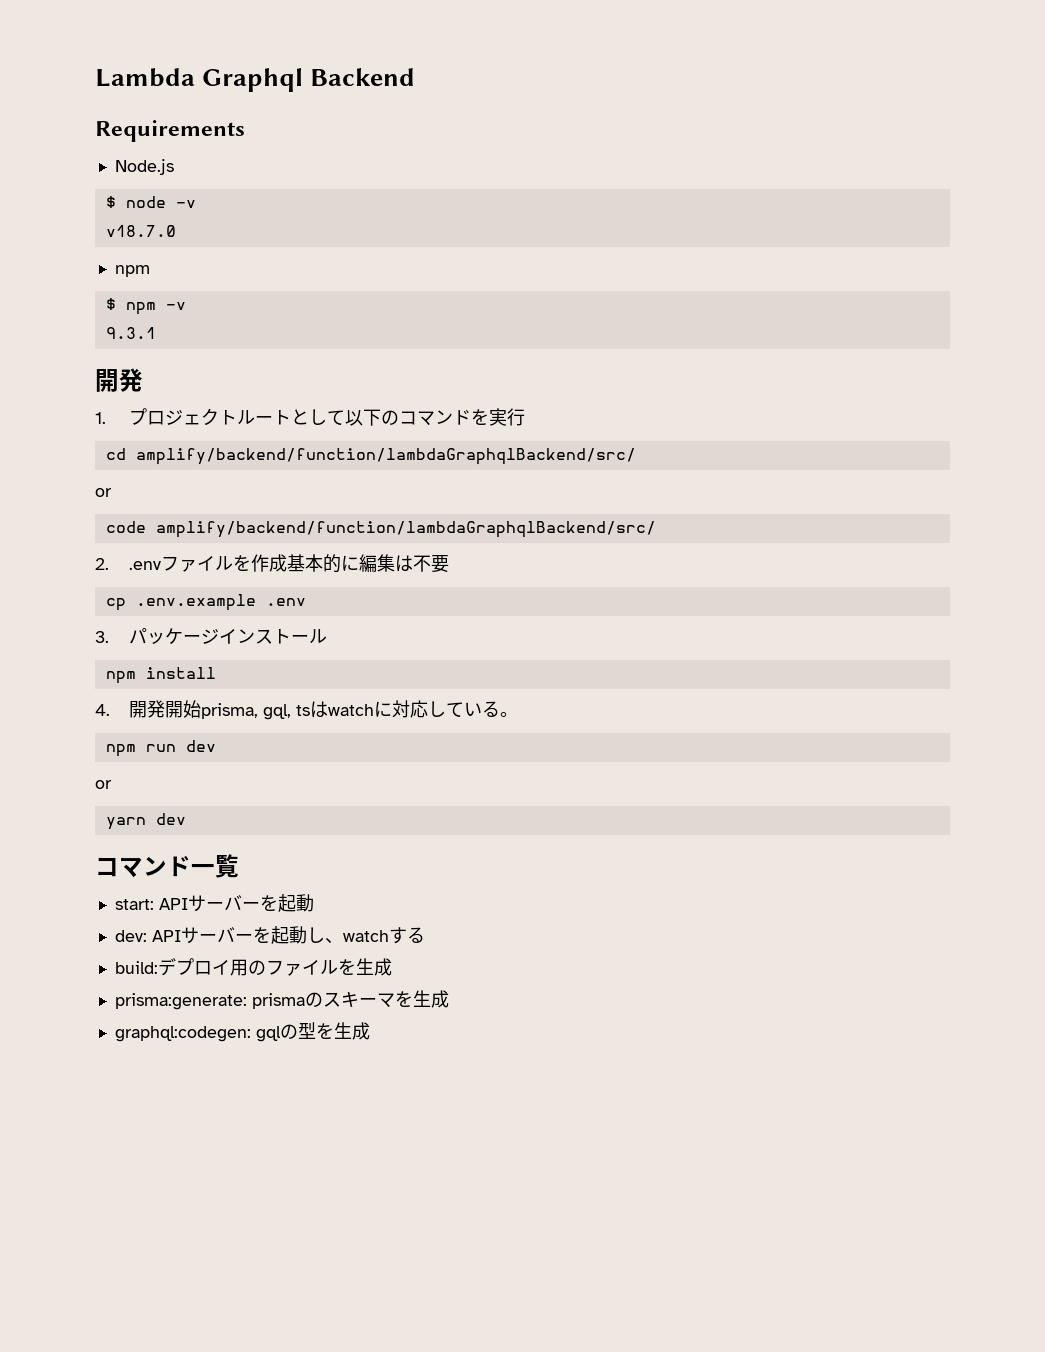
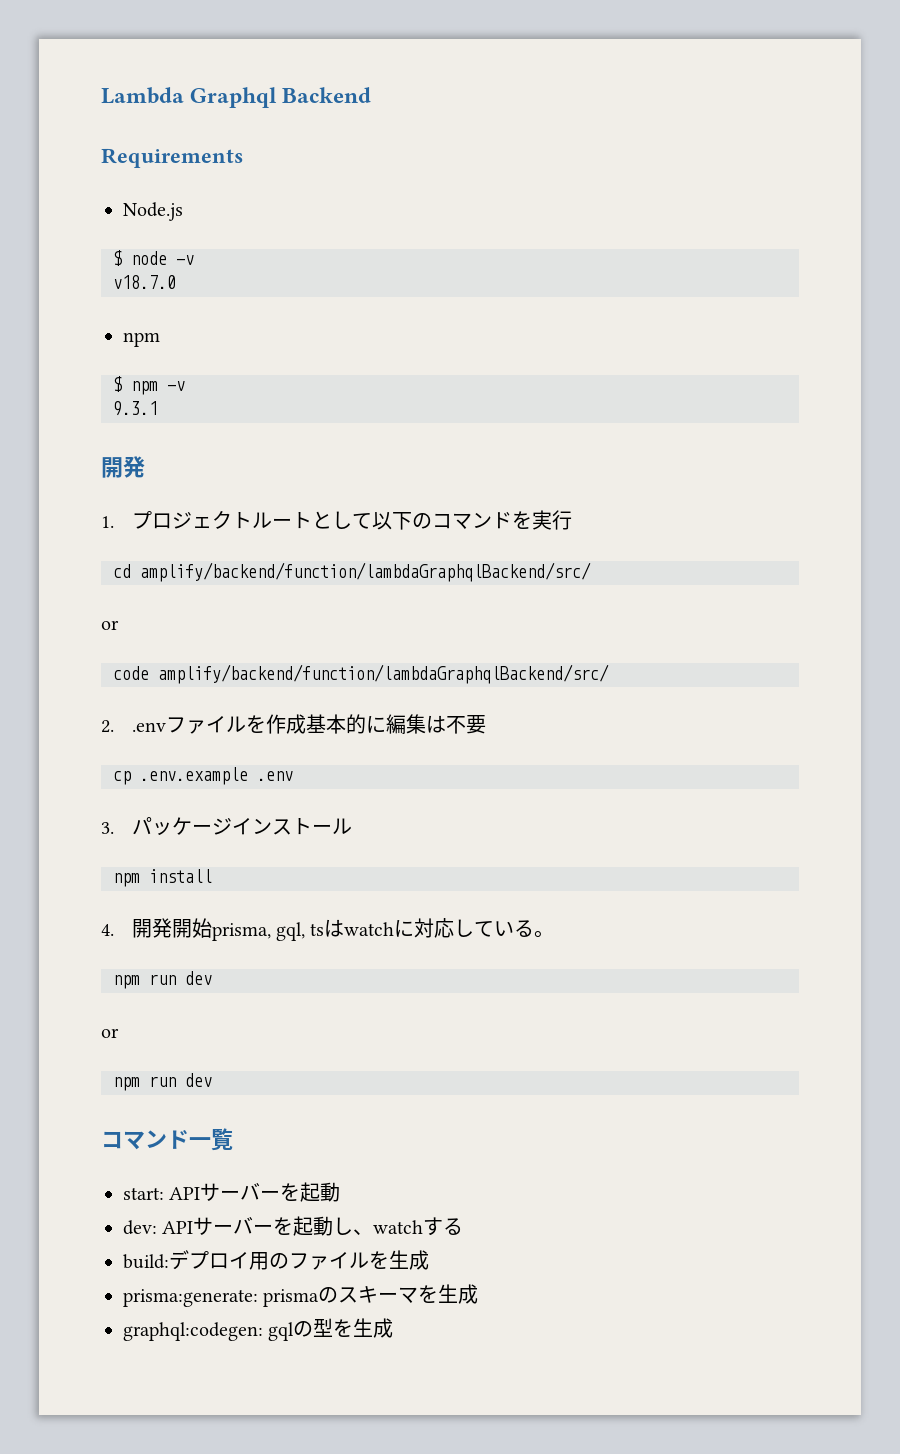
[105,817,146,830] yarn -> [113,1076,176,1091] npm run

